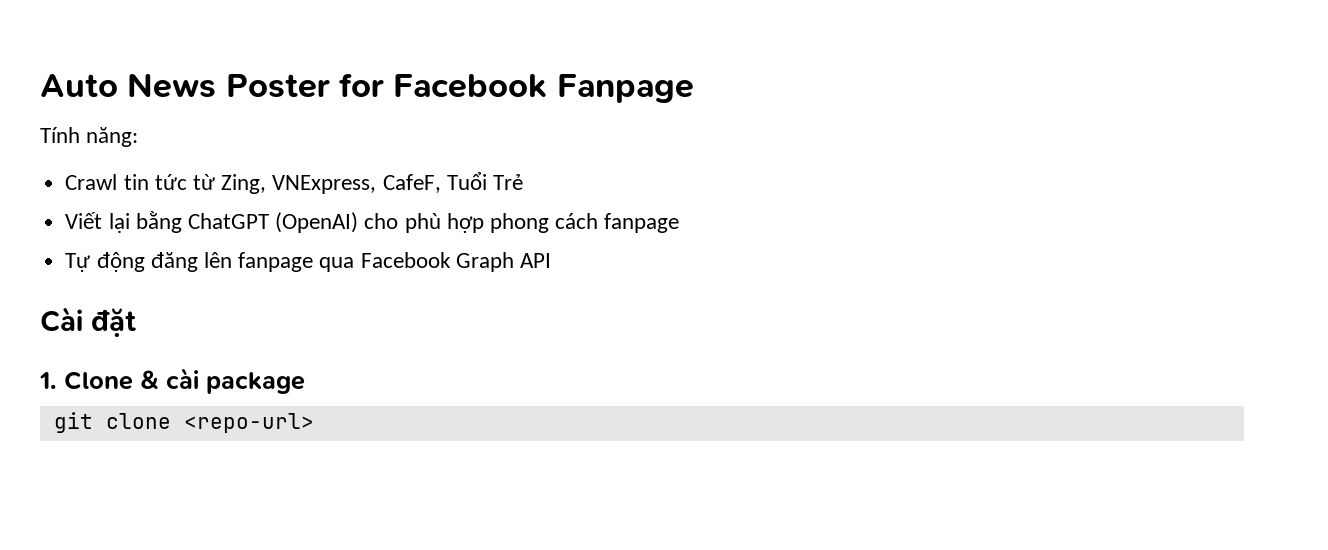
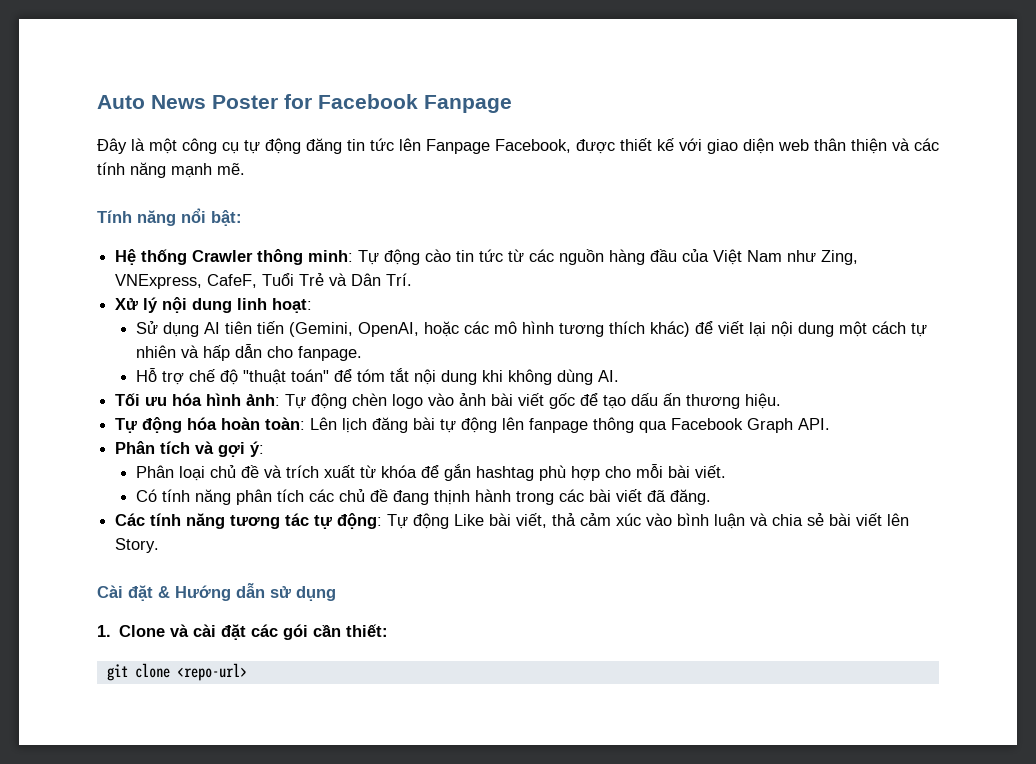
[40,127,139,147] [65,174,215,190] Tính năng: // Crawl tin tức từ -> [97,138,939,154] [97,162,245,178] [97,208,242,226] [115,249,817,265] Đây là một công cụ tự động đăng tin tức lên Fanpage Facebook, được thiết kế với giao diện web thân thiện và các tính năng mạnh mẽ. // Tính năng nổi bật: // Hệ thống Crawler thông minh: Tự động cào tin tức từ các nguồn hàng đầu của Việt Nam như
[65,211,680,233] [65,252,198,272] // Viết lại bằng ChatGPT (OpenAI) cho phù hợp phong cách fanpage // Tự động đăng -> [329,273,413,286] [115,297,313,313] [135,321,927,337] [135,344,362,361] [135,368,619,385] [115,393,782,409] [115,417,498,433] và Dân Trí. // Xử lý nội dung linh hoạt: // Sử dụng AI tiên tiến (Gemini, OpenAI, hoặc các mô hình tương thích khác) để viết lại nội dung một cách tự nhiên và hấp dẫn cho fanpage. // Hỗ trợ chế độ "thuật toán" để tóm tắt nội dung khi không dùng AI. // Tối ưu hóa hình ảnh: Tự động chèn logo vào ảnh bài viết gốc để tạo dấu ấn thương hiệu. // Tự động hóa hoàn toàn: Lên lịch đăng bài tự động
(314, 262) none -> [593,417,635,433] thông
[519,253,551,268] [40,306,136,337] [39,368,305,394] API // Cài đặt // 1. Clone & cài package -> [798,418,831,430] [115,441,265,457] [135,464,726,481] [135,489,711,505] [115,513,910,529] [115,538,160,553] [97,583,336,601] [97,624,389,640] API. // Phân tích và gợi ý: // Phân loại chủ đề và trích xuất từ khóa để gắn hashtag phù hợp cho mỗi bài viết. // Có tính năng phân tích các chủ đề đang thịnh hành trong các bài viết đã đăng. // Các tính năng tương tác tự động: Tự động Like bài viết, thả cảm xúc vào bình luận và chia sẻ bài viết lên Story. // Cài đặt & Hướng dẫn sử dụng // 1. Clone và cài đặt các gói cần thiết:

